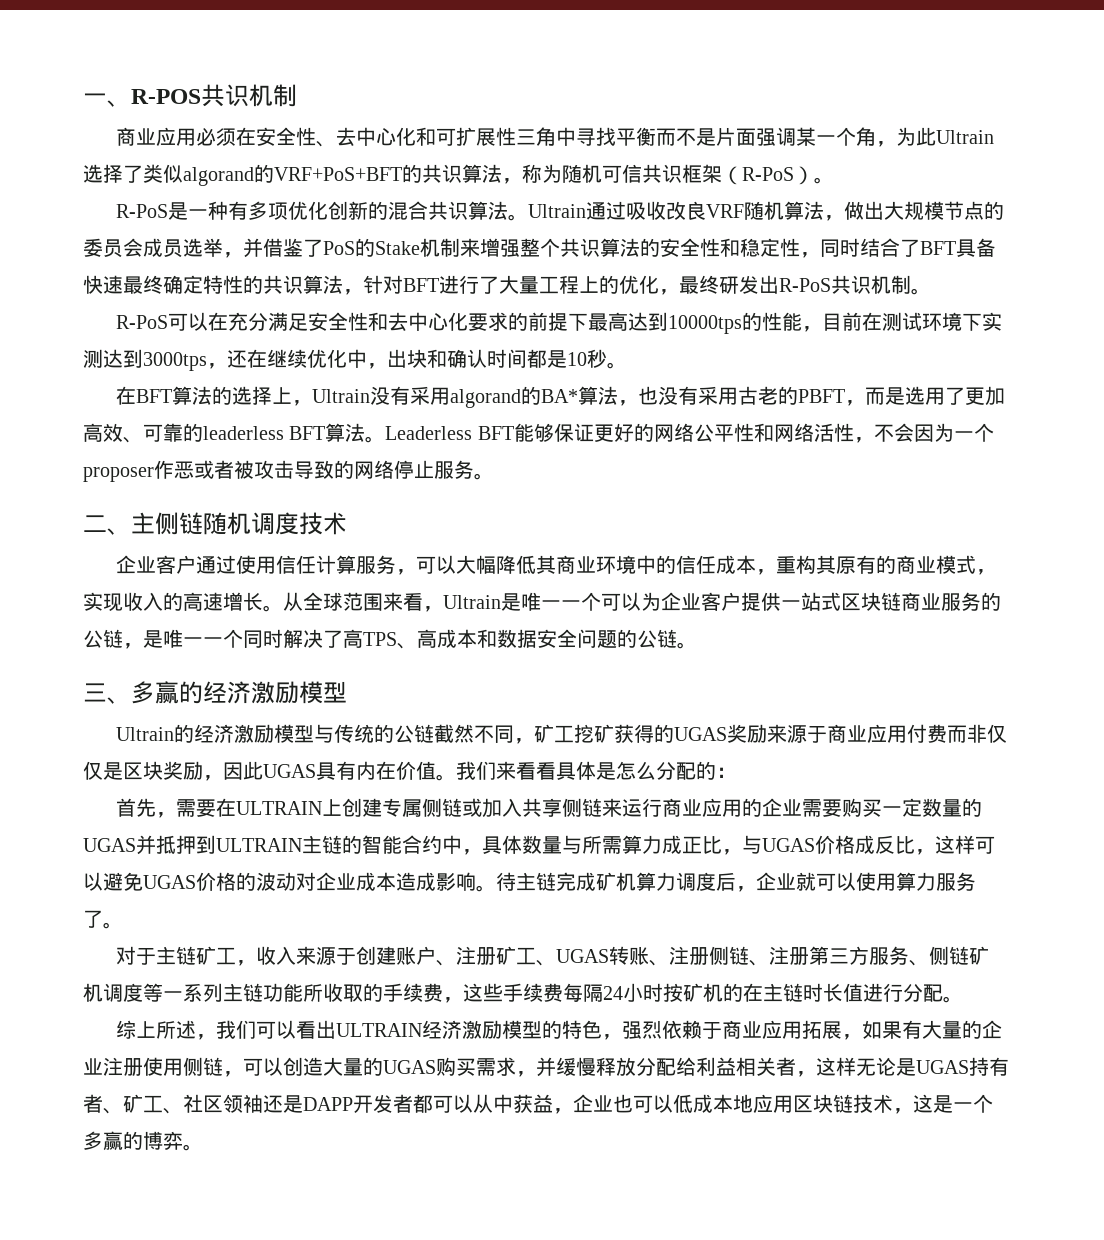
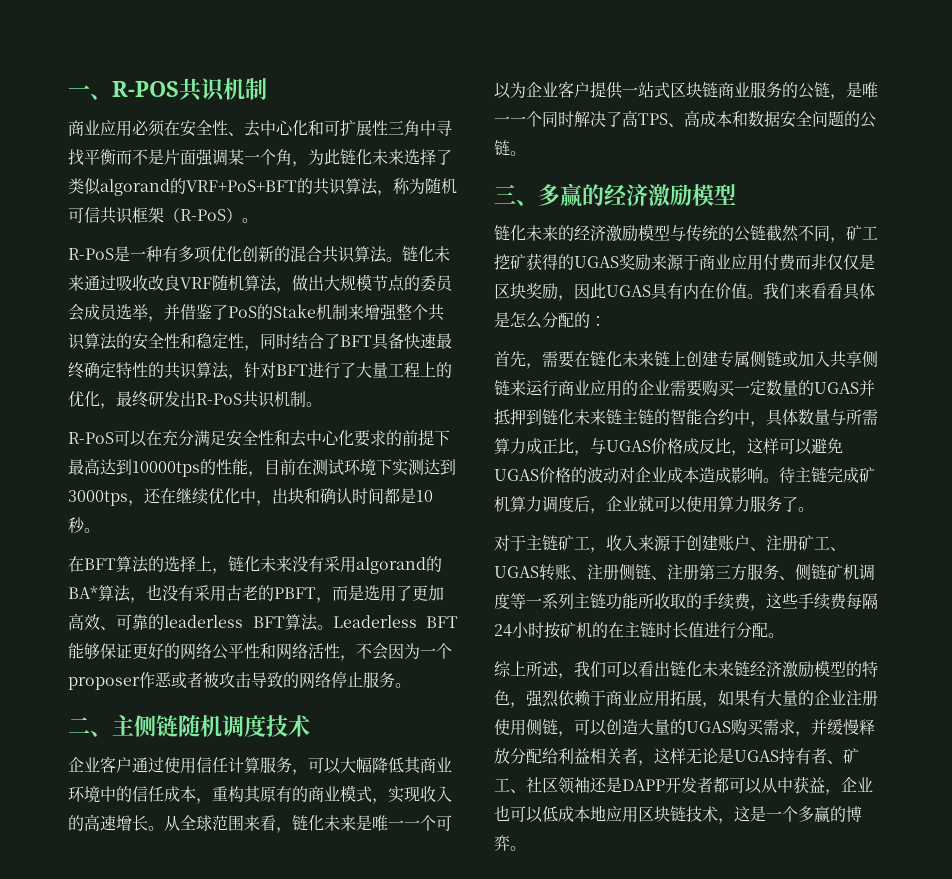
[936,130,995,144] Ultrain -> [340,149,404,165] 链化未来
[528,204,587,218] Ultrain -> [402,246,450,262] [68,275,84,291] 链化未来
[312,389,371,403] Ultrain -> [228,556,292,572] 链化未来
[443,595,501,609] Ultrain -> [292,815,356,831] 链化未来
[116,727,175,741] Ultrain -> [494,225,558,241] 链化未来
[236,801,323,815] ULTRAIN -> [590,351,670,367] 链化未来链
[216,838,302,852] ULTRAIN -> [542,409,622,425] 链化未来链
[336,1023,423,1037] ULTRAIN -> [670,661,750,677] 链化未来链

